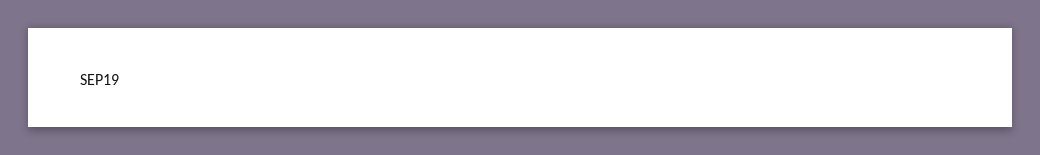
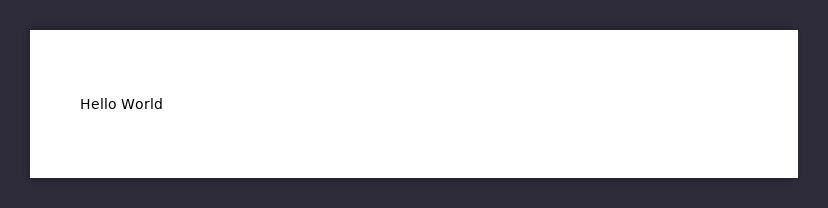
[80,74,119,85] SEP19 -> [80,98,163,109] Hello World

